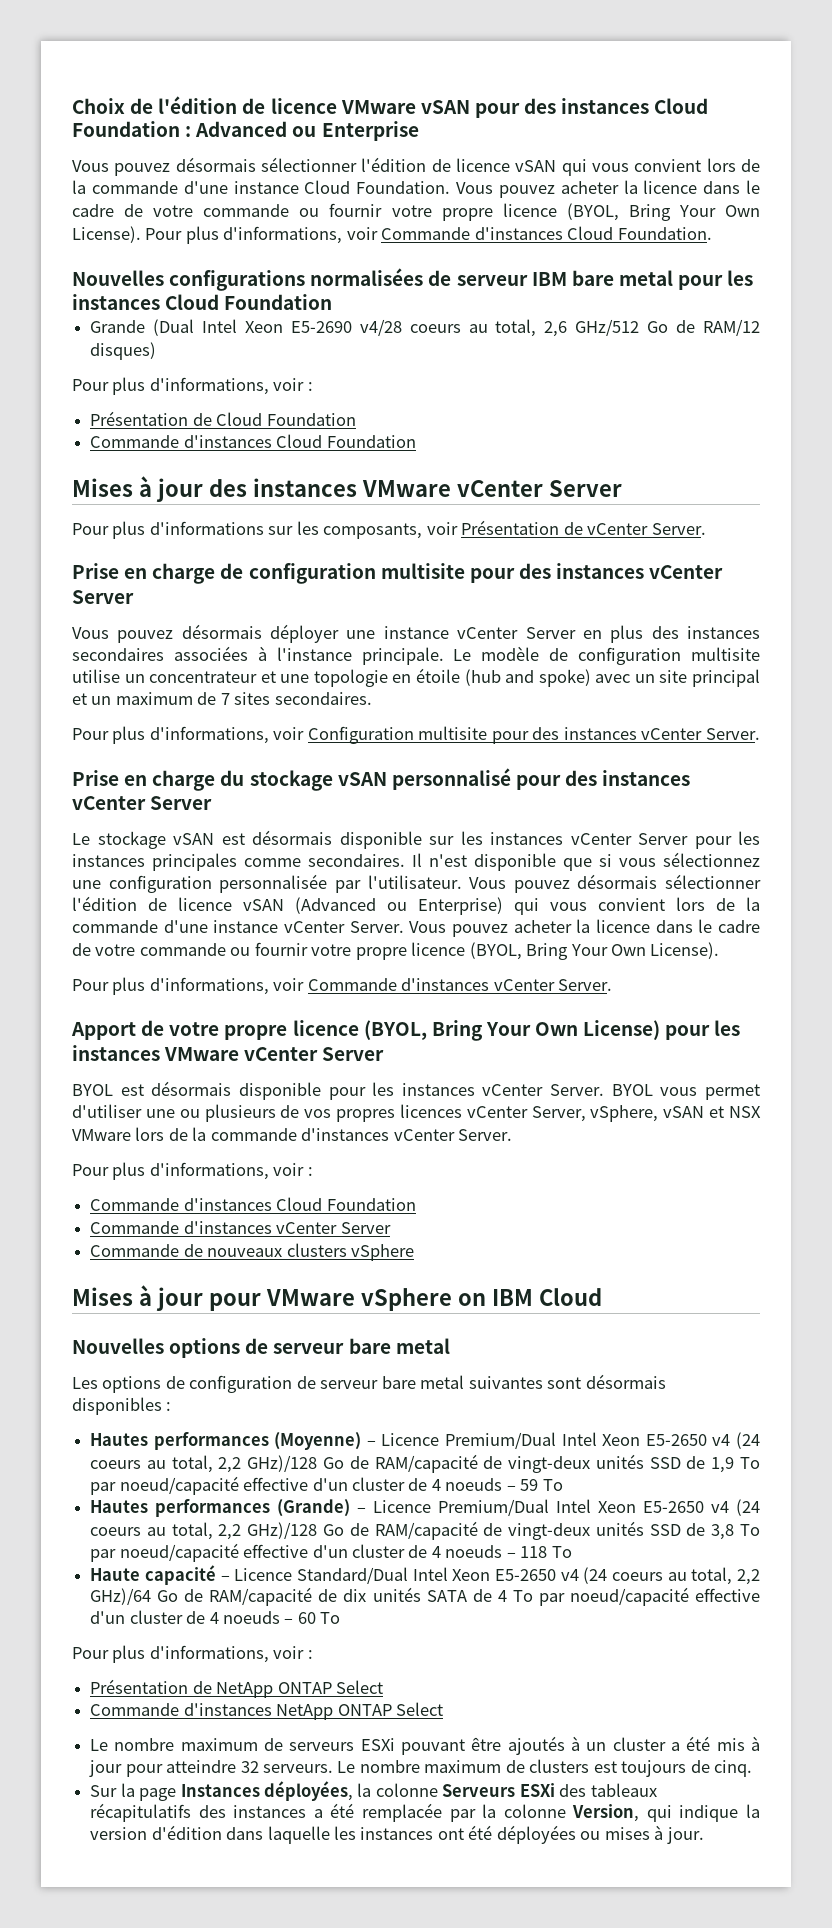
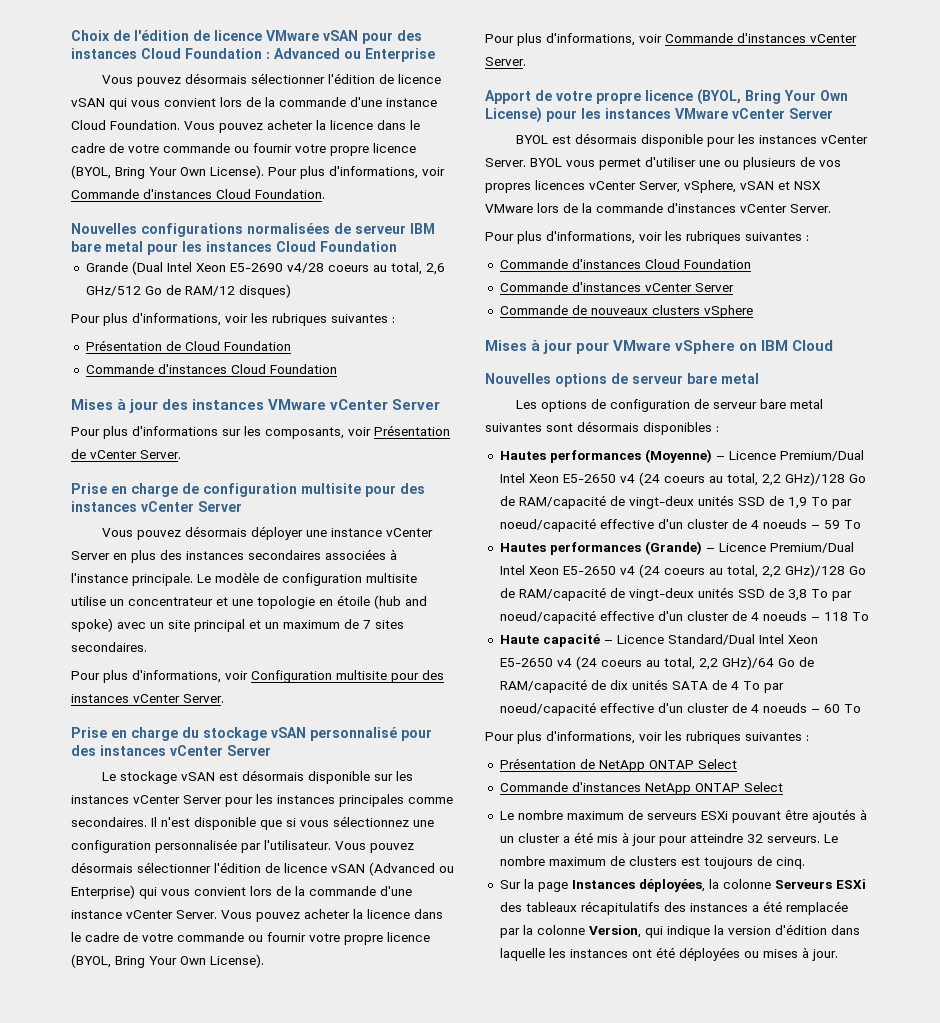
(305, 384) none -> [251,313,388,326] les rubriques suivantes
(305, 1169) none -> [665,231,802,244] les rubriques suivantes
(305, 1652) none -> [665,731,802,744] les rubriques suivantes

